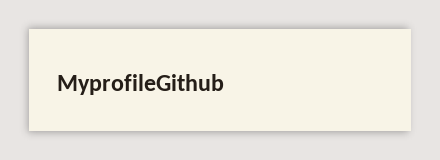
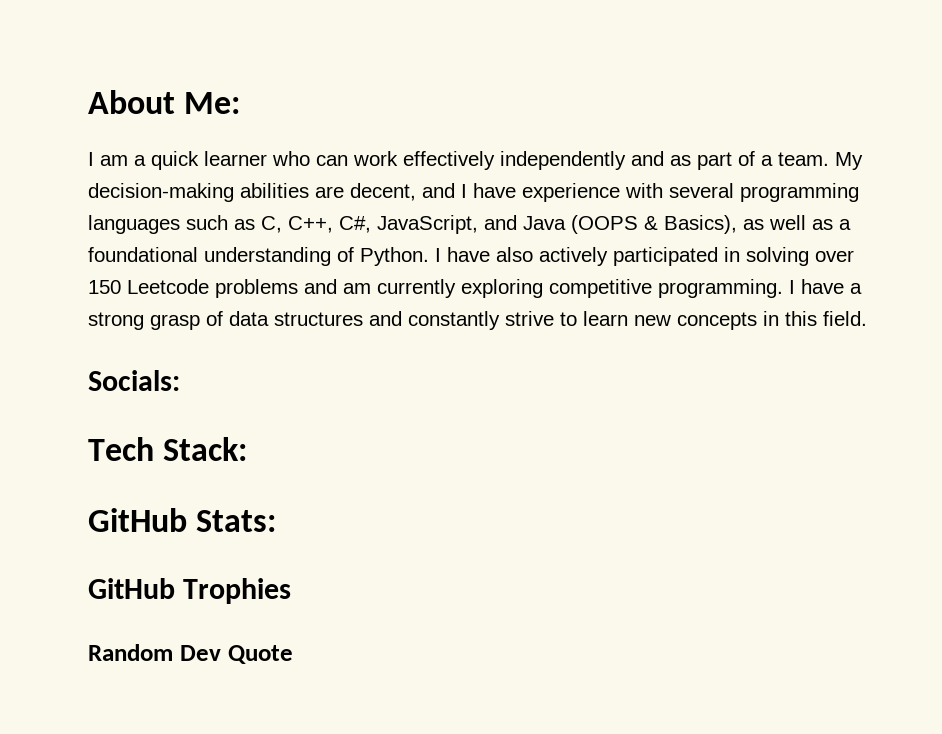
[57,74,224,95] MyprofileGithub -> [88,90,241,114] [88,151,863,170] [88,183,859,202] [88,215,851,234] [88,247,854,266] [88,279,862,298] [88,311,867,330] [88,370,180,391] [88,437,248,461] [88,508,277,532] [88,578,291,604] [88,644,293,664] About Me: // I am a quick learner who can work effectively independently and as part of a team. My decision-making abilities are decent, and I have experience with several programming languages such as C, C++, C#, JavaScript, and Java (OOPS & Basics), as well as a foundational understanding of Python. I have also actively participated in solving over 150 Leetcode problems and am currently exploring competitive programming. I have a strong grasp of data structures and constantly strive to learn new concepts in this field. // Socials: // Tech Stack: // GitHub Stats: // GitHub Trophies // Random Dev Quote

